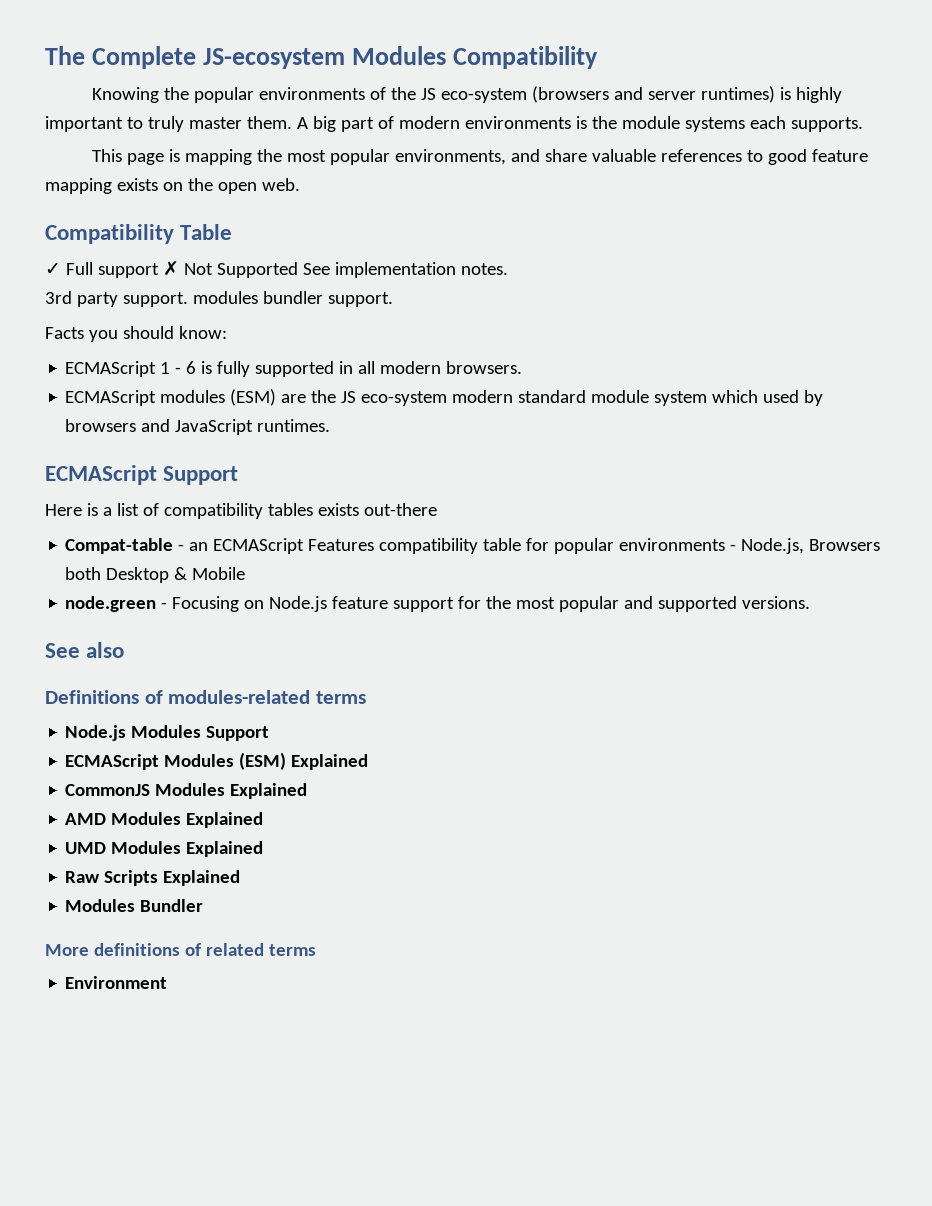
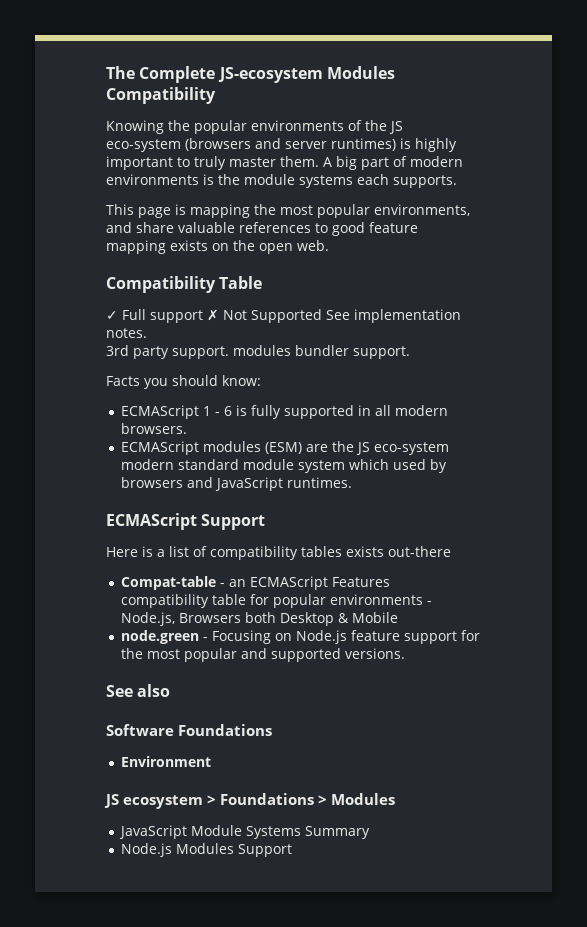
[45,690,366,704] [65,725,270,741] [65,752,369,770] [65,783,308,799] [65,812,264,828] [65,841,264,857] [65,870,241,886] [65,899,204,912] [45,943,316,956] [65,976,168,989] Definitions of modules-related terms // Node.js Modules Support // ECMAScript Modules (ESM) Explained // CommonJS Modules Explained // AMD Modules Explained // UMD Modules Explained // Raw Scripts Explained // Modules Bundler // More definitions of related terms // Environment -> [106,724,272,736] [121,756,212,767] [104,793,395,809] [119,825,371,839] [121,843,293,857] Software Foundations // Environment // JS ecosystem > Foundations > Modules // JavaScript Module Systems Summary // Node.js Modules Support

